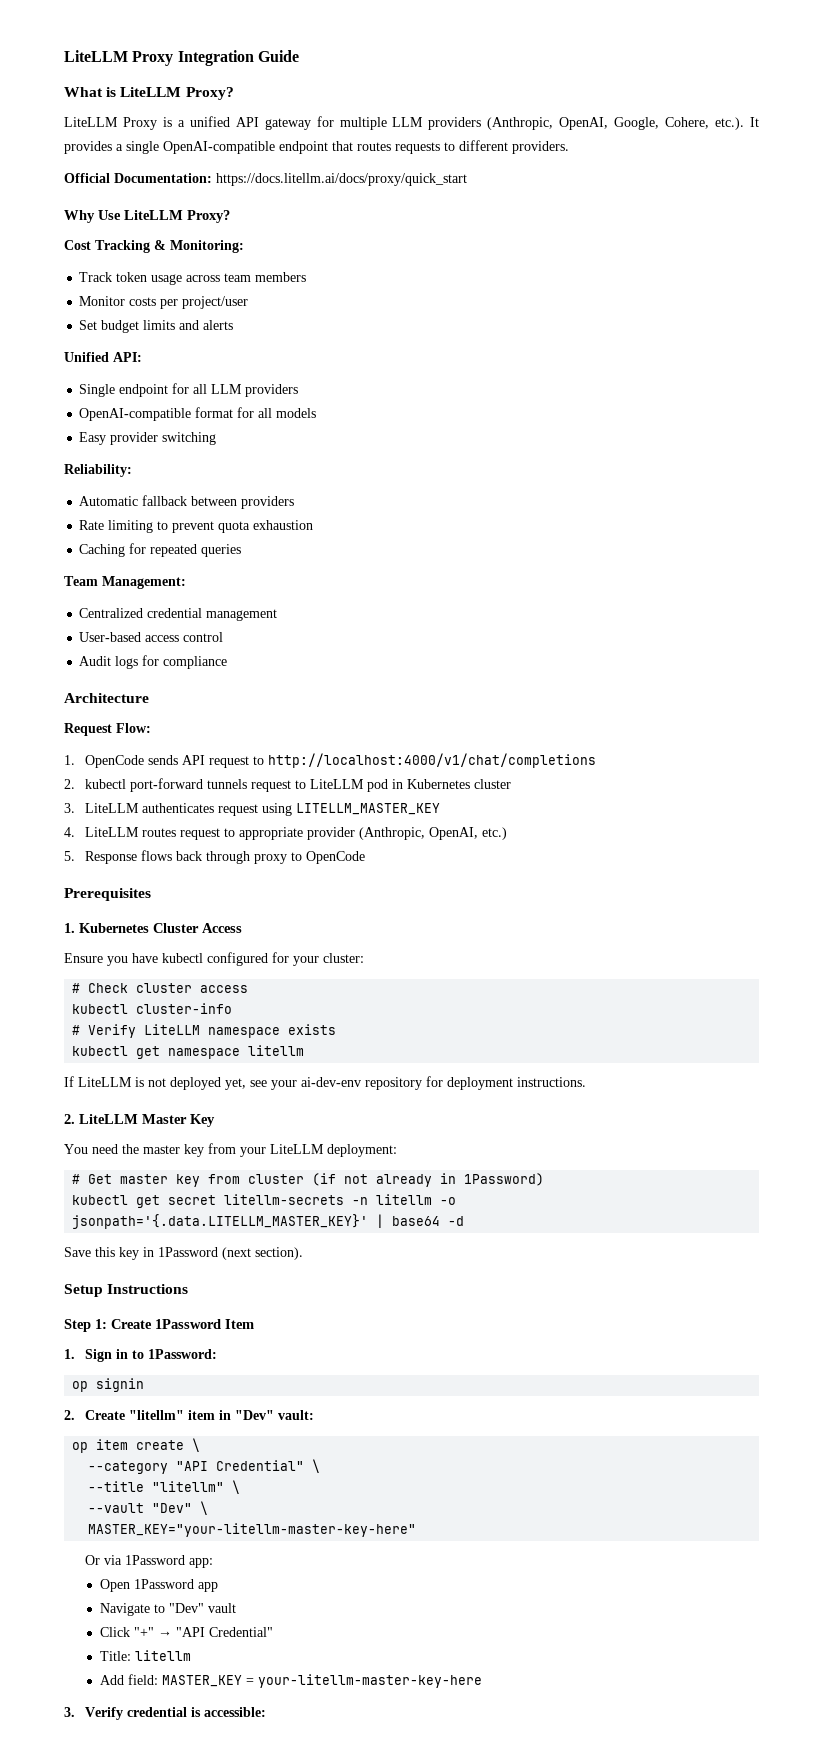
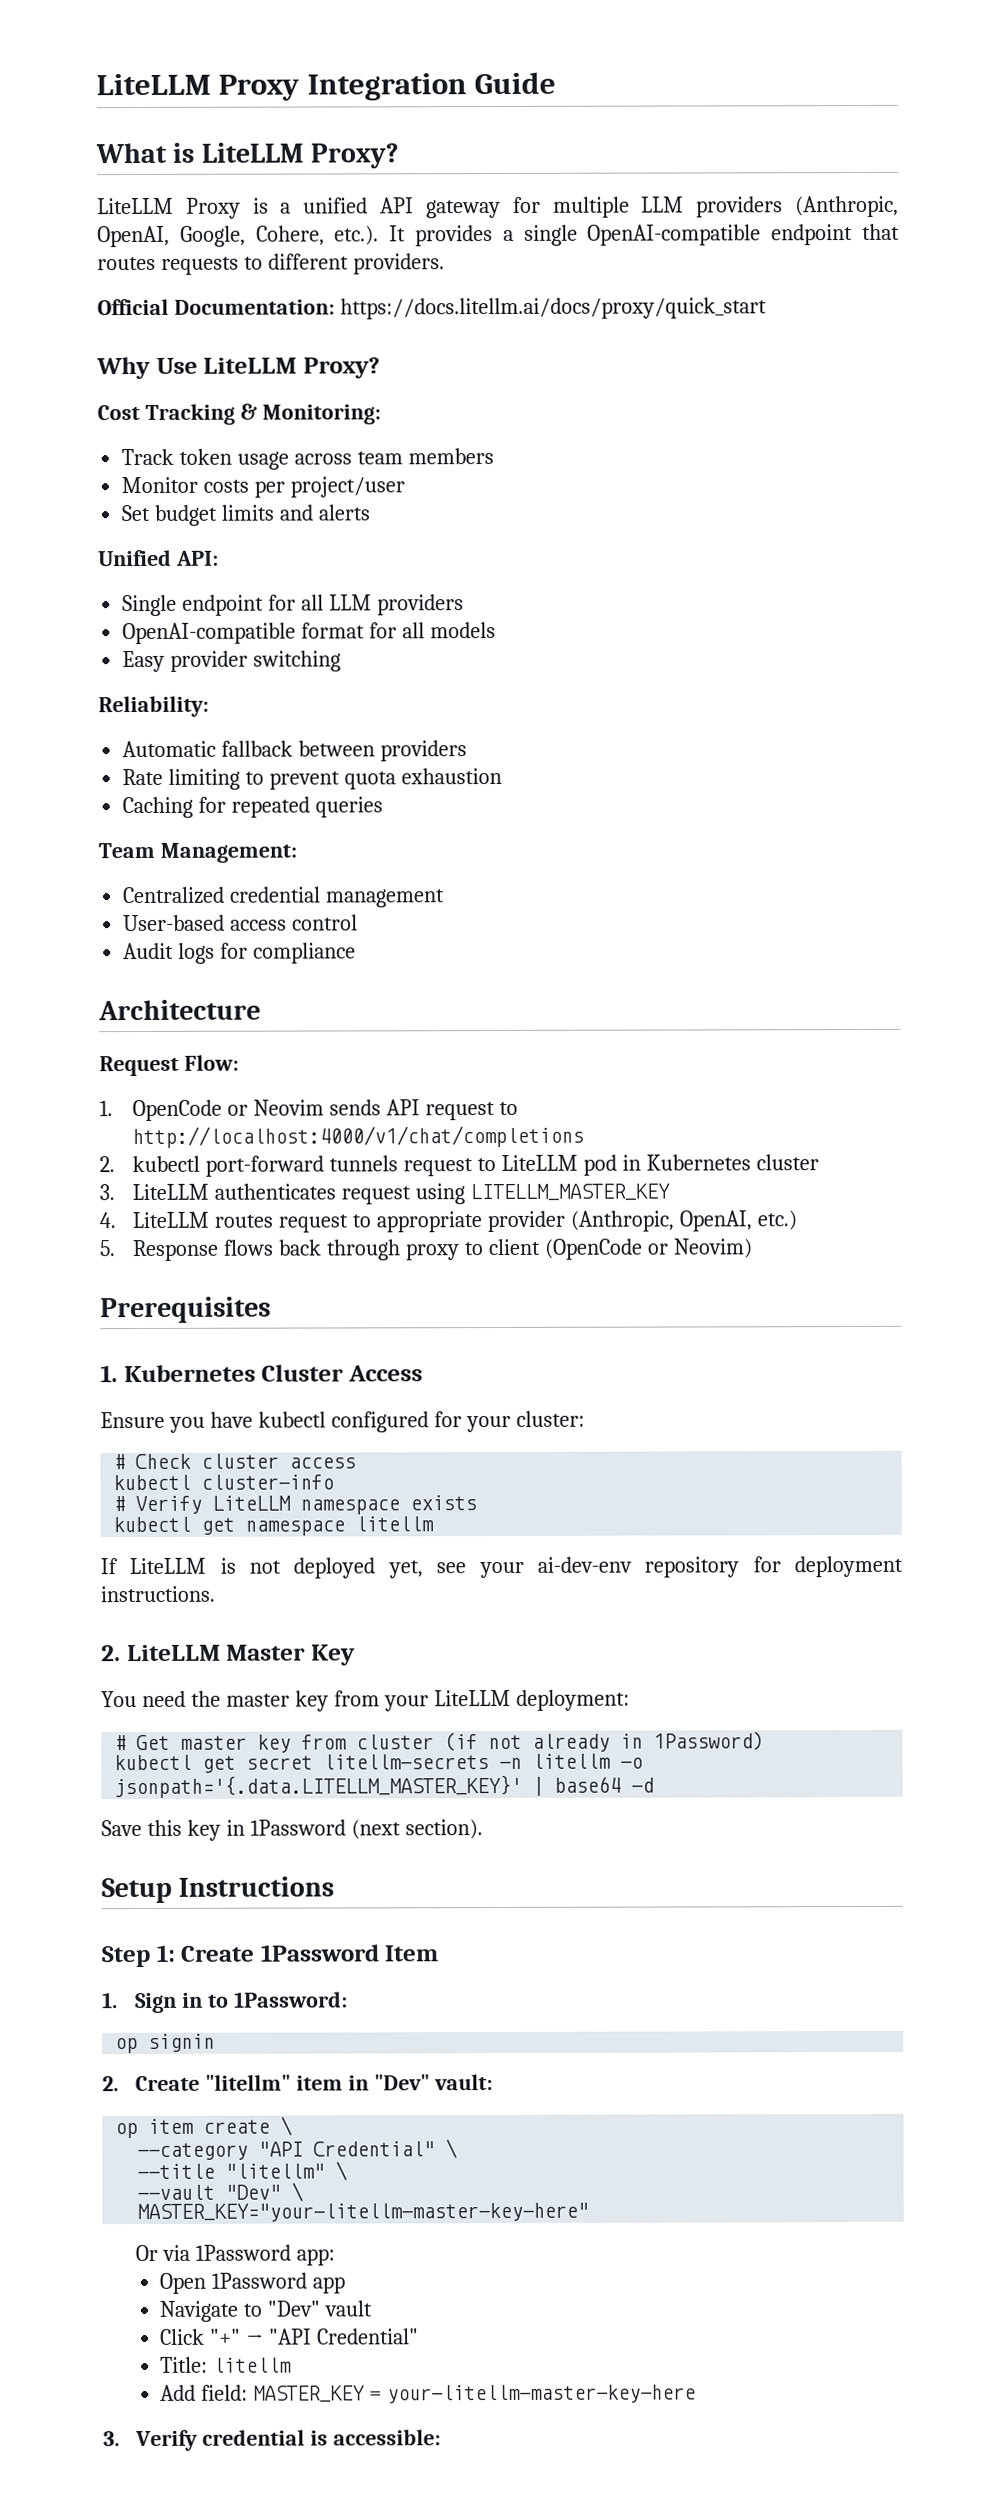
(144, 761) none -> [227,1099,325,1116] or Neovim
[305,851,365,864] OpenCode -> [487,1238,753,1260] client (OpenCode or Neovim)

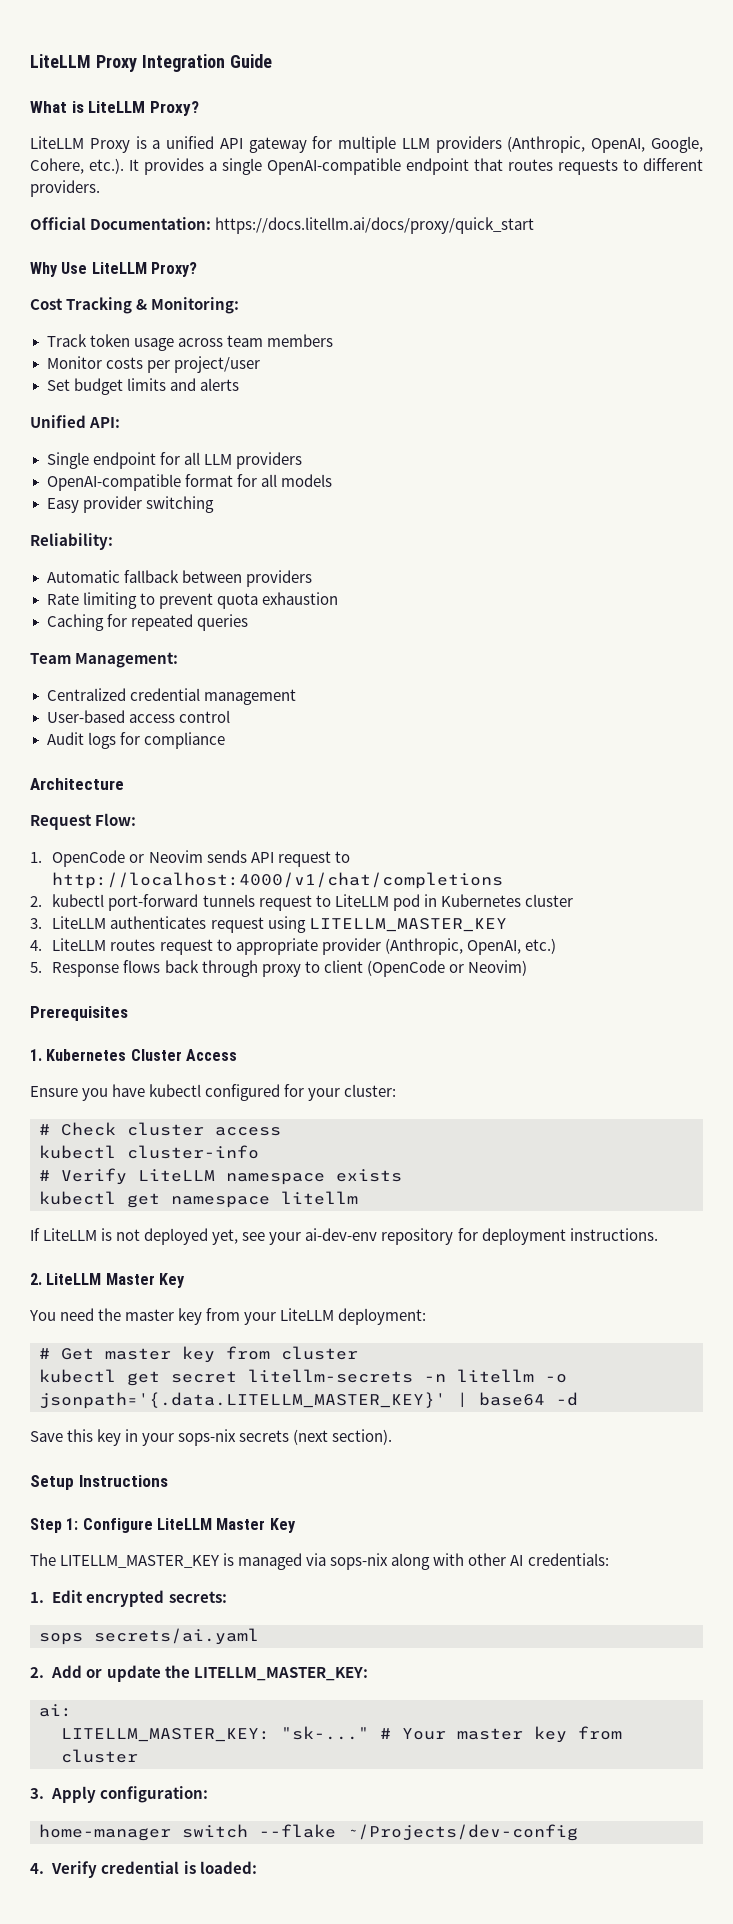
[444,1731,765,1752] (if not already in 1Password) -> (358, 1353) none
[249,1819,346,1836] 1Password -> [142,1429,290,1446] your sops-nix secrets
[180,1944,439,1962] [102,1991,349,2014] [115,2033,216,2054] [102,2074,493,2092] [115,2116,294,2139] [137,2139,459,2161] [137,2161,349,2181] [137,2182,305,2202] [137,2202,590,2223] [135,2244,336,2266] [159,2272,346,2294] [159,2300,373,2322] [160,2328,420,2345] [160,2356,293,2373] [160,2384,697,2404] [103,2431,120,2447] Create 1Password Item // 1. Sign in to 1Password: // op signin // 2. Create "litellm" item in "Dev" vault: // op item create \ // --category "API Credential" \ // --title "litellm" \ // --vault "Dev" \ // MASTER_KEY="your-litellm-master-key-here" // Or via 1Password app: // Open 1Password app // Navigate to "Dev" vault // Click "+" → "API Credential" // Title: litellm // Add field: MASTER_KEY = your-litellm-master-key-here // 3. -> [82,1518,296,1533] [30,1553,609,1570] [30,1590,227,1607] [39,1628,259,1645] [30,1665,368,1682] [39,1704,72,1717] [61,1726,622,1743] [61,1749,138,1763] [30,1786,209,1803] [39,1824,578,1841] [30,1863,44,1874] Configure LiteLLM Master Key // The LITELLM_MASTER_KEY is managed via sops-nix along with other AI credentials: // 1. Edit encrypted secrets: // sops secrets/ai.yaml // 2. Add or update the LITELLM_MASTER_KEY: // ai: // LITELLM_MASTER_KEY: "sk-..." # Your master key from cluster // 3. Apply configuration: // home-manager switch --flake ~/Projects/dev-config // 4.
[333,2429,442,2446] accessible: -> [199,1861,257,1874] loaded:

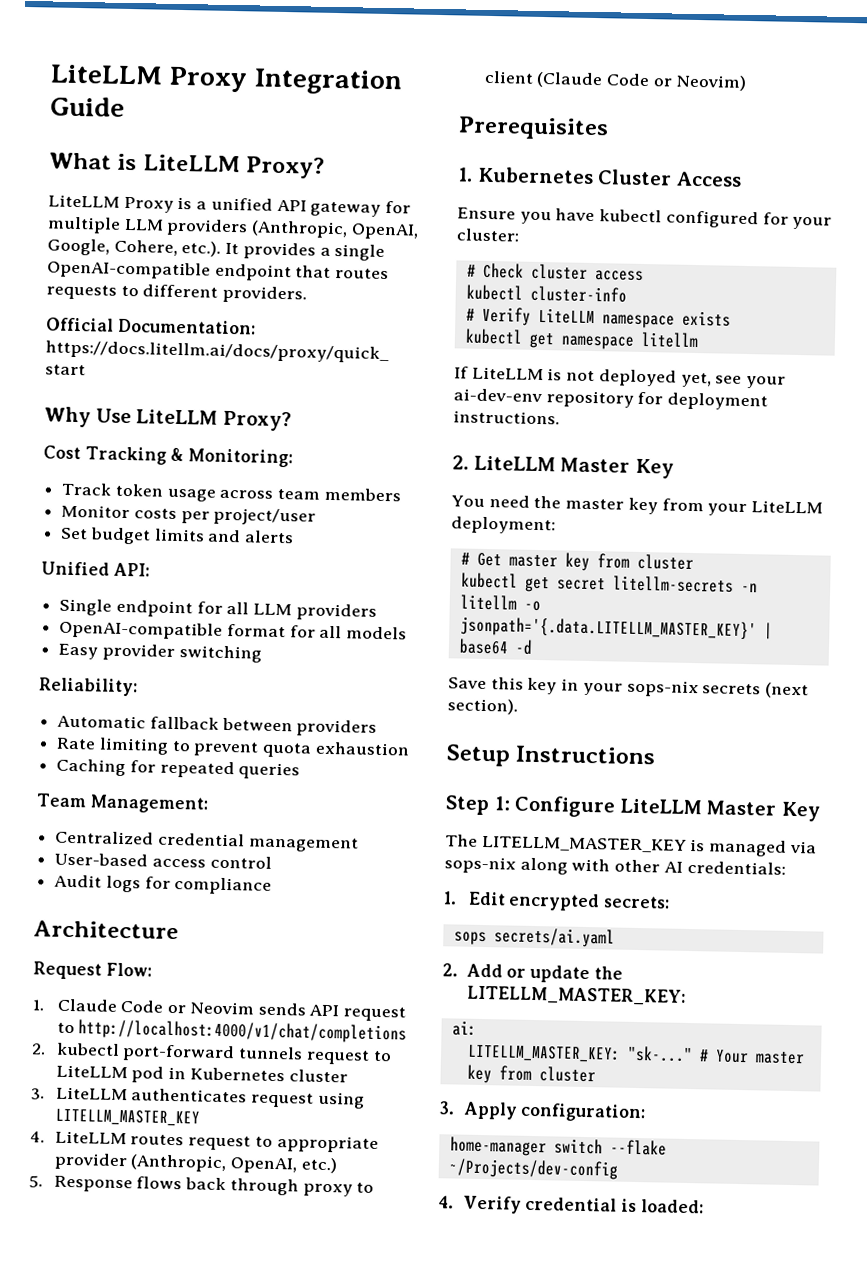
[52,850,126,867] OpenCode -> [56,998,165,1013] Claude Code
[366,960,445,977] (OpenCode -> [536,71,651,89] (Claude Code

